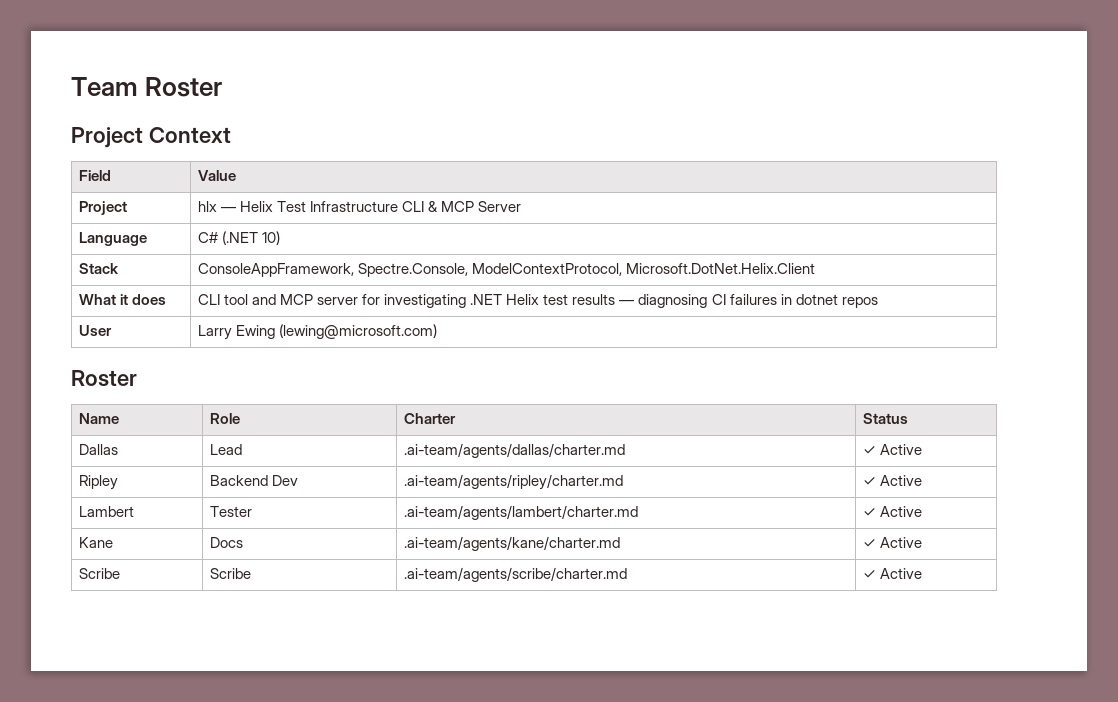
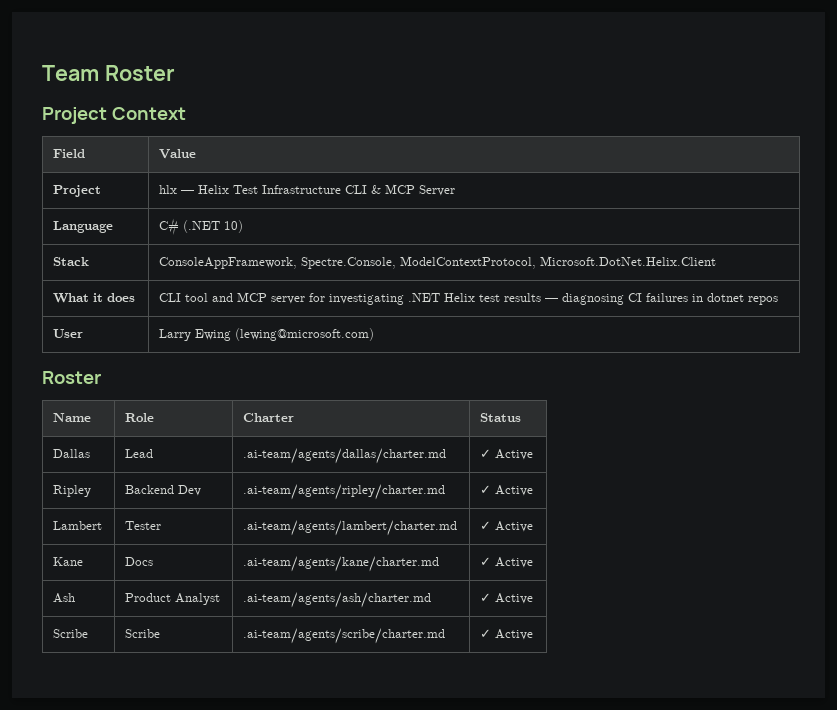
(922, 542) none -> [53,593,76,603] [125,593,221,605] [243,592,432,608] [480,593,534,604] // Ash | Product Analyst | .ai-team/agents/ash/charter.md | ✓ Active

